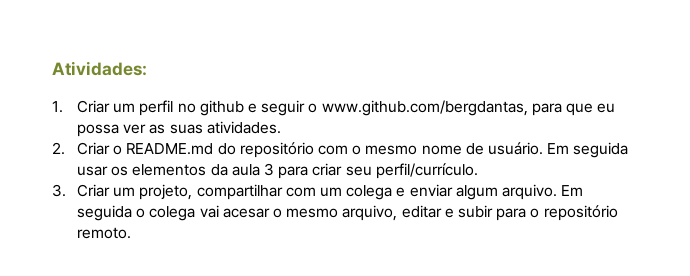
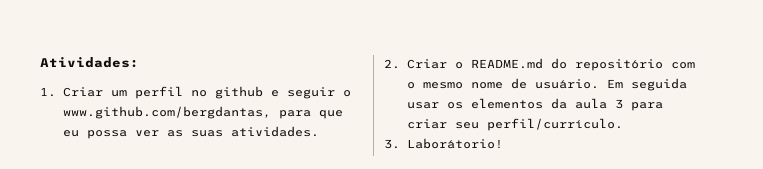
[77,184,584,200] [77,205,618,221] [77,227,132,239] Criar um projeto, compartilhar com um colega e enviar algum arquivo. Em seguida o colega vai acesar o mesmo arquivo, editar e subir para o repositório remoto. -> [406,138,503,149] Laborátorio!

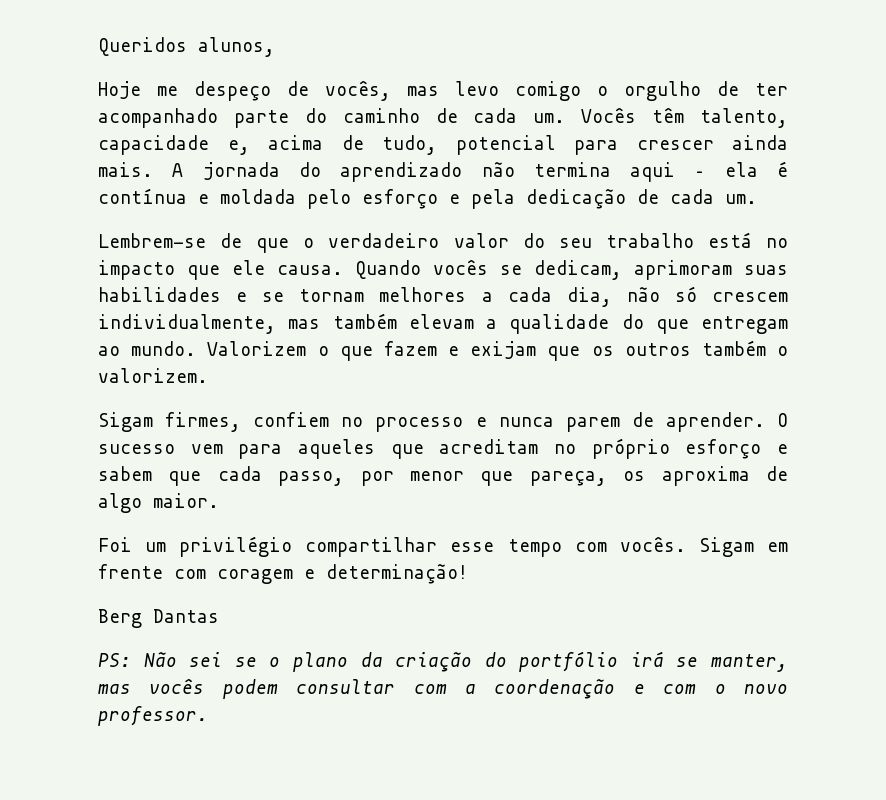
[40,57,139,68] [40,86,351,99] [62,106,343,119] [62,126,319,139] [384,58,695,71] [406,78,687,91] [406,98,663,111] [406,118,623,131] [384,138,503,149] Atividades: // 1. Criar um perfil no github e seguir o www.github.com/bergdantas, para que eu possa ver as suas atividades. // 2. Criar o README.md do repositório com o mesmo nome de usuário. Em seguida usar os elementos da aula 3 para criar seu perfil/currículo. // 3. Laborátorio! -> [98,37,275,57] [98,81,788,101] [98,108,789,128] [98,135,788,155] [98,161,788,182] [98,188,757,209] [98,232,789,253] [98,260,788,280] [98,286,789,307] [98,313,788,334] [98,340,788,361] [98,368,208,383] [98,412,789,432] [98,438,788,459] [98,466,788,486] [98,493,219,513] [98,536,788,557] [98,564,468,584] [98,609,219,628] [98,651,789,672] [98,679,788,699] [98,706,208,726] Queridos alunos, // Hoje me despeço de vocês, mas levo comigo o orgulho de ter acompanhado parte do caminho de cada um. Vocês têm talento, capacidade e, acima de tudo, potencial para crescer ainda mais. A jornada do aprendizado não termina aqui – ela é contínua e moldada pelo esforço e pela dedicação de cada um. // Lembrem-se de que o verdadeiro valor do seu trabalho está no impacto que ele causa. Quando vocês se dedicam, aprimoram suas habilidades e se tornam melhores a cada dia, não só crescem individualmente, mas também elevam a qualidade do que entregam ao mundo. Valorizem o que fazem e exijam que os outros também o valorizem. // Sigam firmes, confiem no processo e nunca parem de aprender. O sucesso vem para aqueles que acreditam no próprio esforço e sabem que cada passo, por menor que pareça, os aproxima de algo maior. // Foi um privilégio compartilhar esse tempo com vocês. Sigam em frente com coragem e determinação! // Berg Dantas // PS: Não sei se o plano da criação do portfólio irá se manter, mas vocês podem consultar com a coordenação e com o novo professor.

